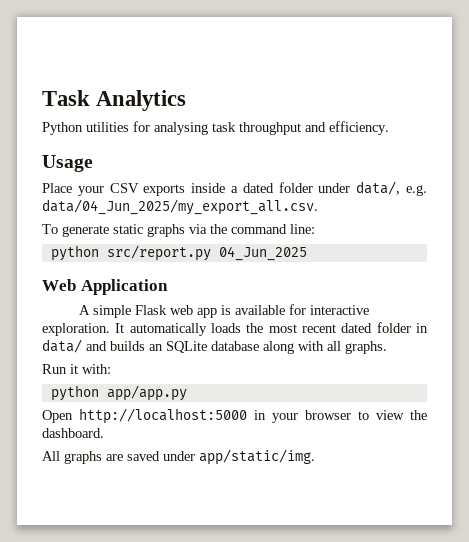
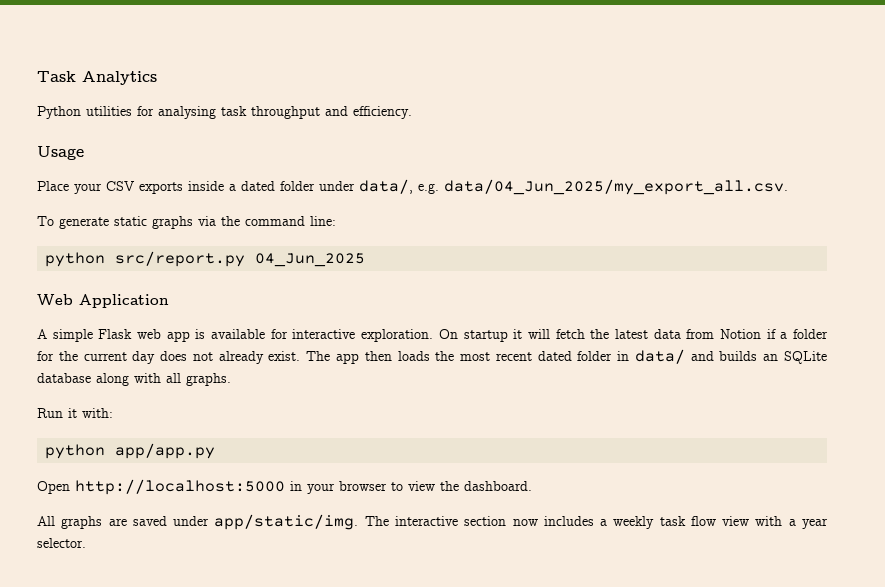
[115,323,207,336] It automatically -> [438,329,828,342] [37,351,392,364] On startup it will fetch the latest data from Notion if a folder for the current day does not already exist. The app then
(315, 457) none -> [364,516,829,529] [37,538,86,548] The interactive section now includes a weekly task flow view with a year selector.

